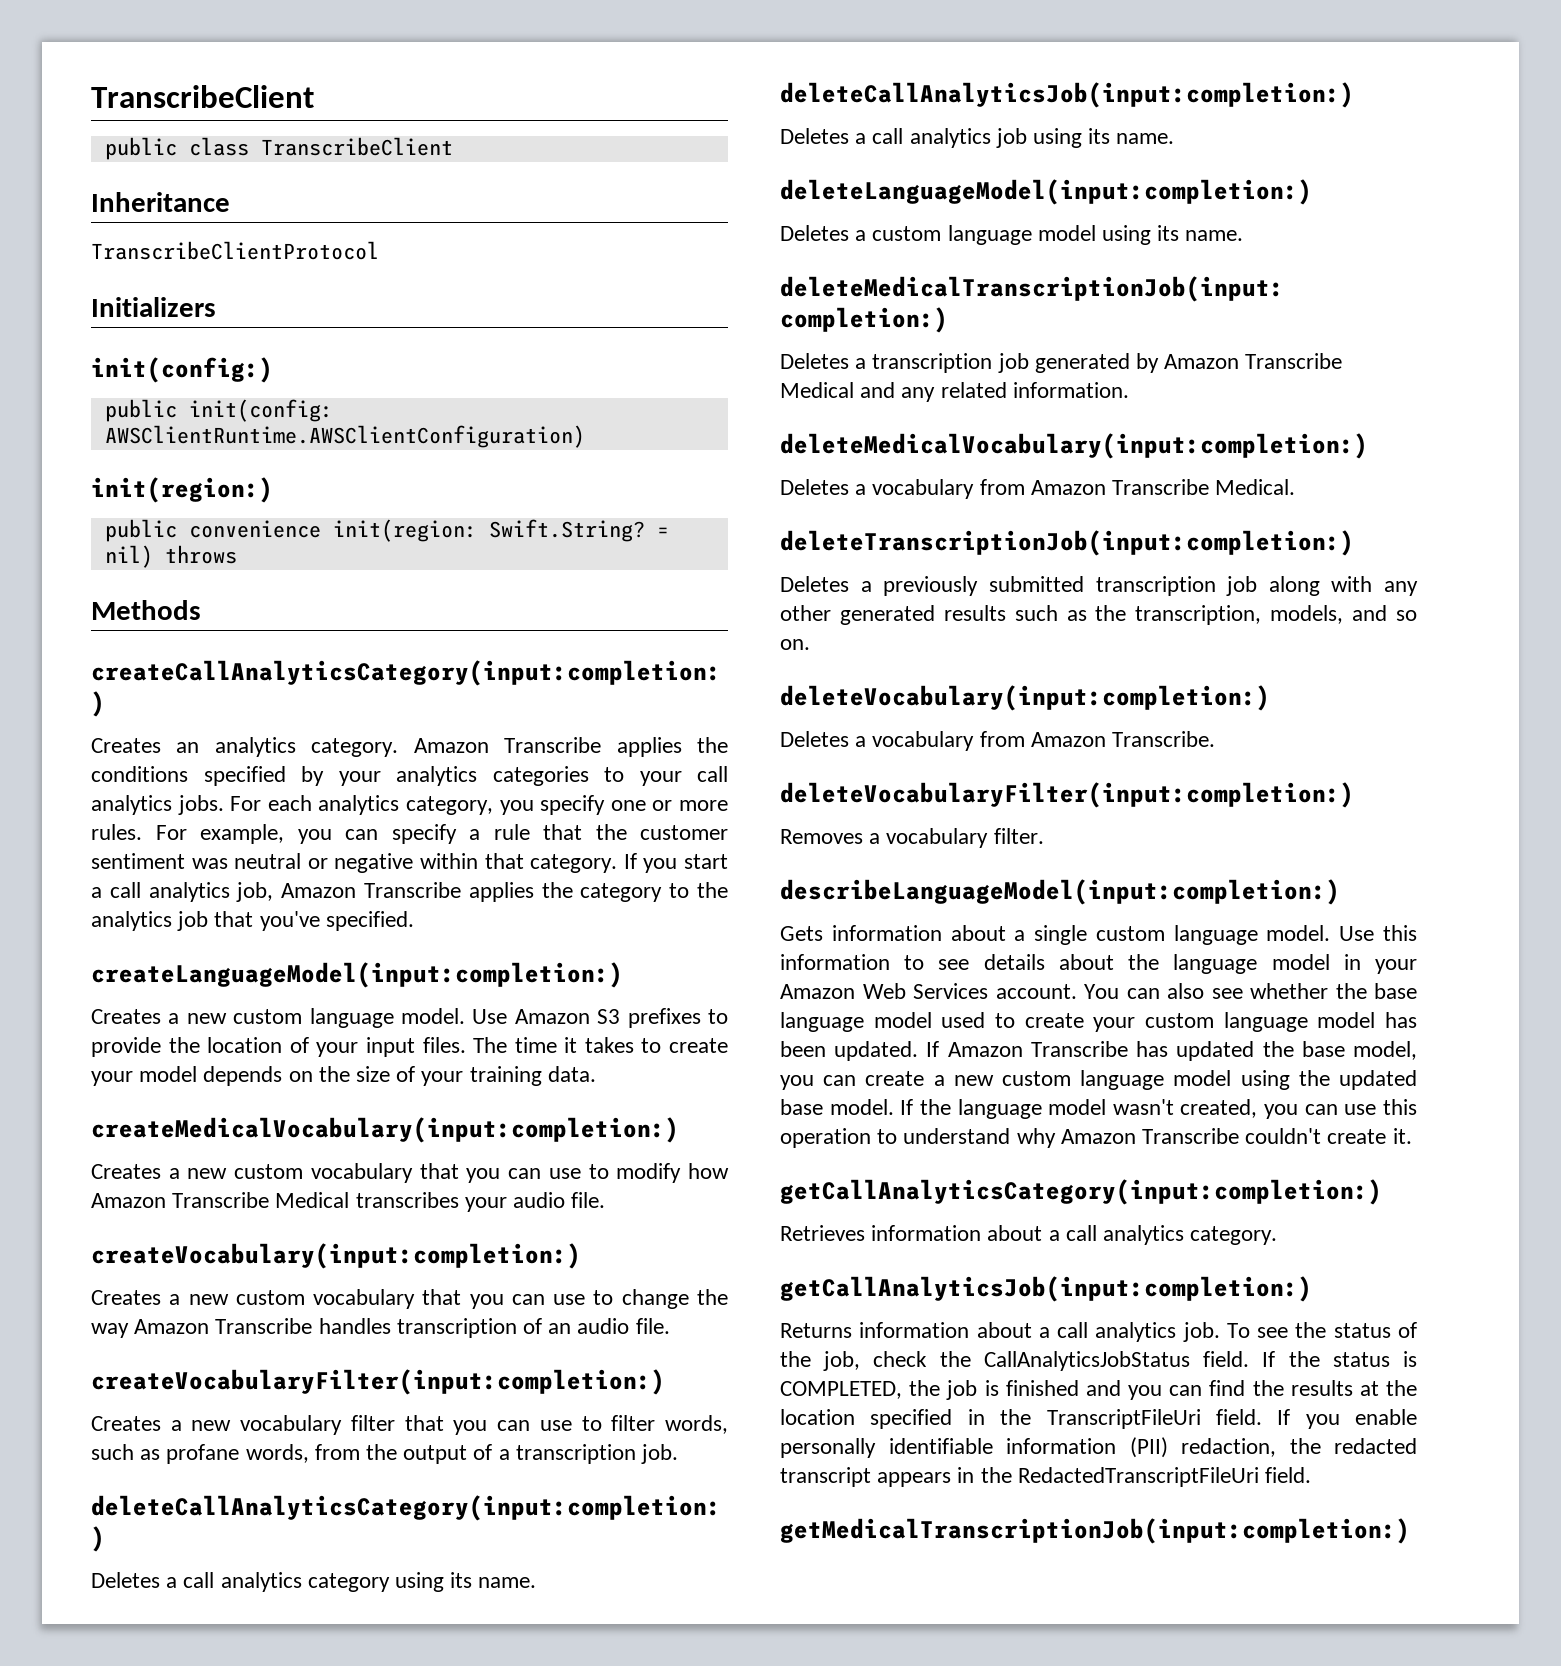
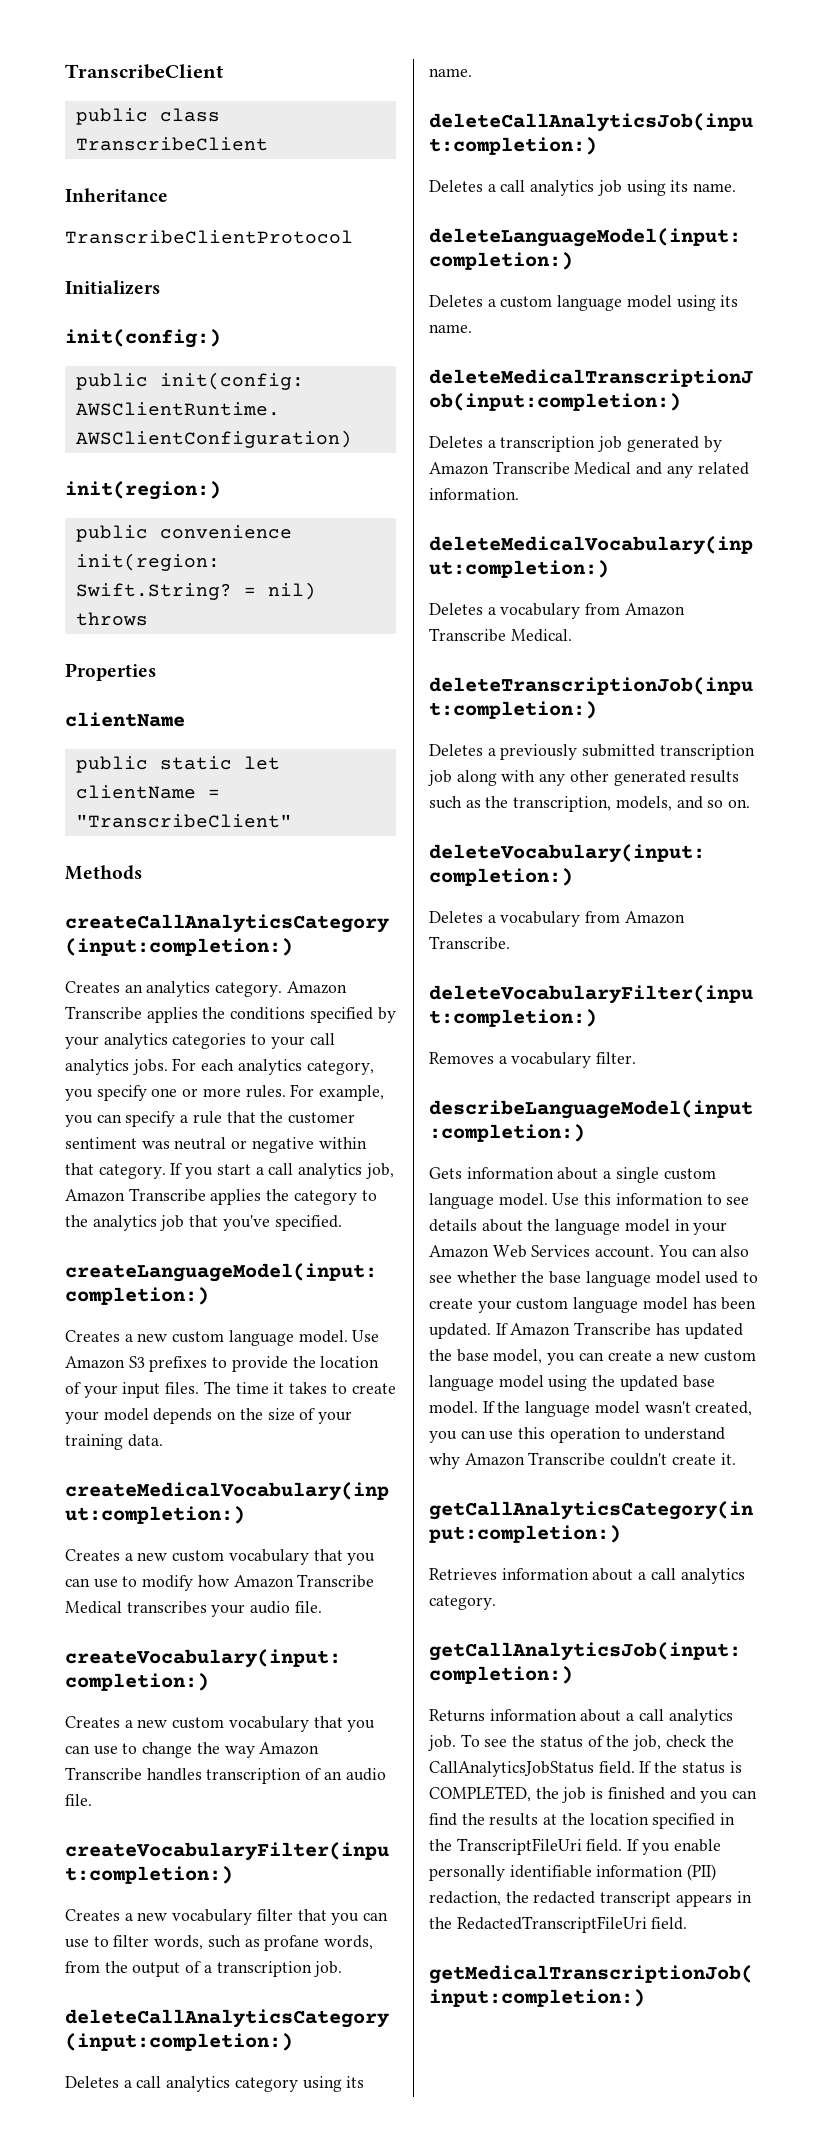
(237, 554) none -> [65,663,156,681] [65,712,185,727] [75,756,280,773] [75,785,220,799] [75,814,292,828] // Properties // clientName // public static let clientName = "TranscribeClient"

